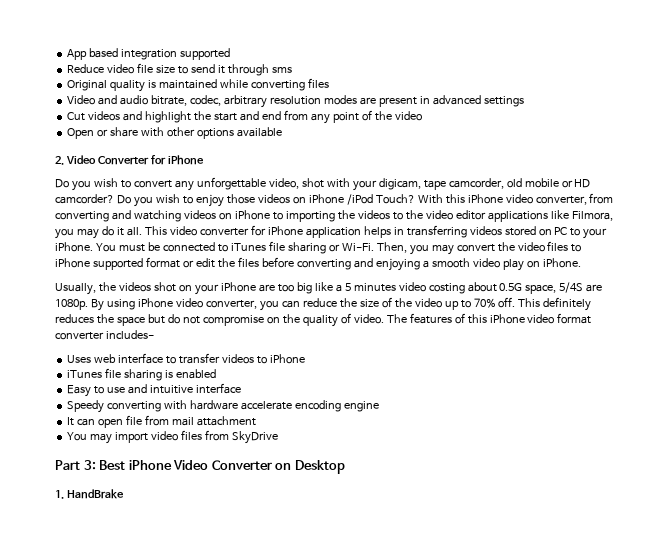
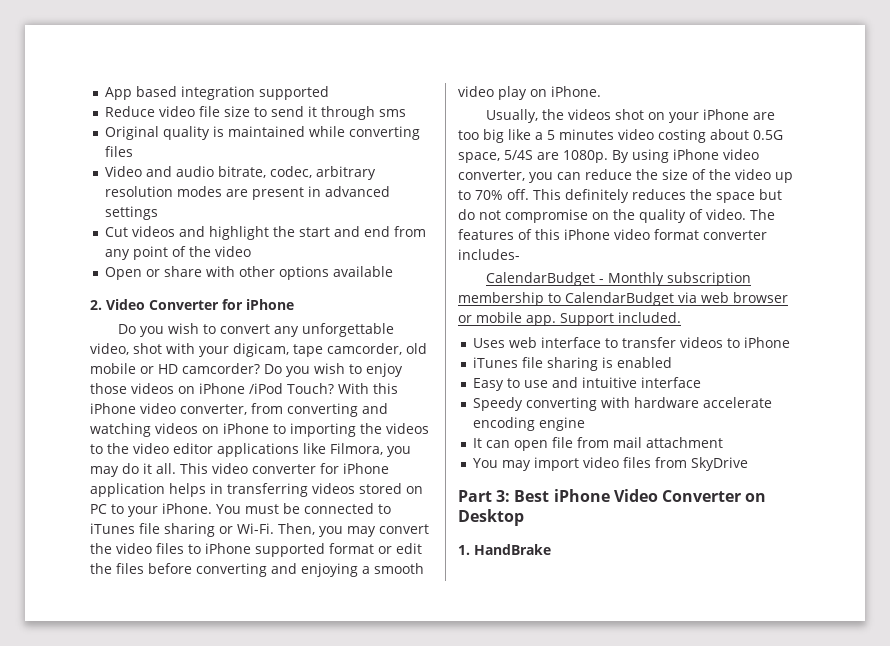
(154, 334) none -> [486,272,752,286] [458,292,788,306] [458,312,681,326] // CalendarBudget - Monthly subscription membership to CalendarBudget via web browser or mobile app. Support included.

